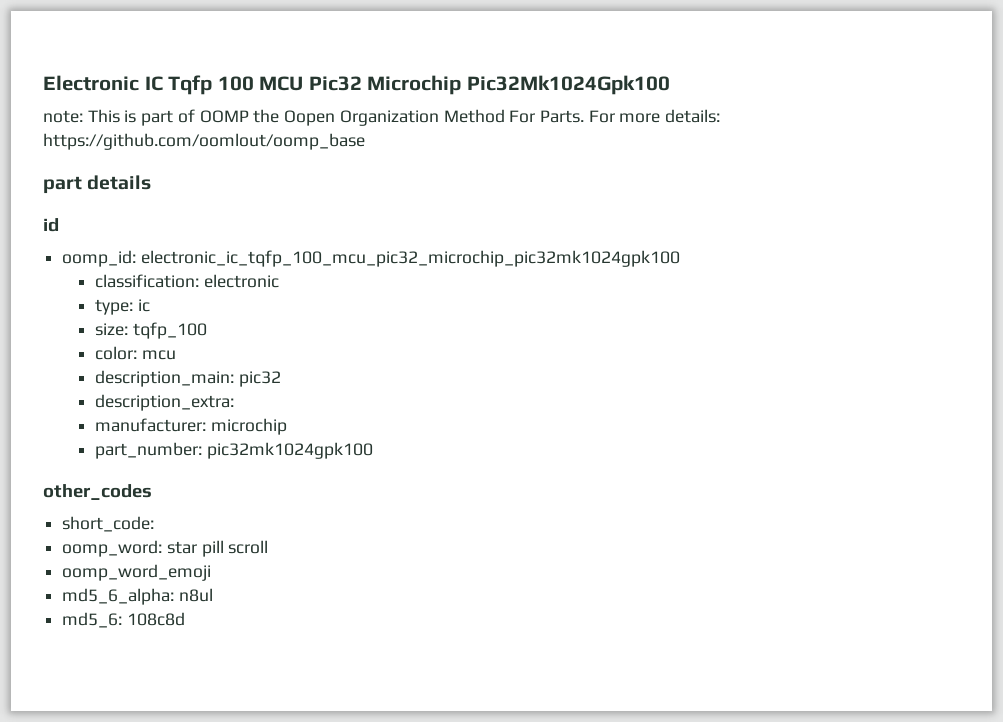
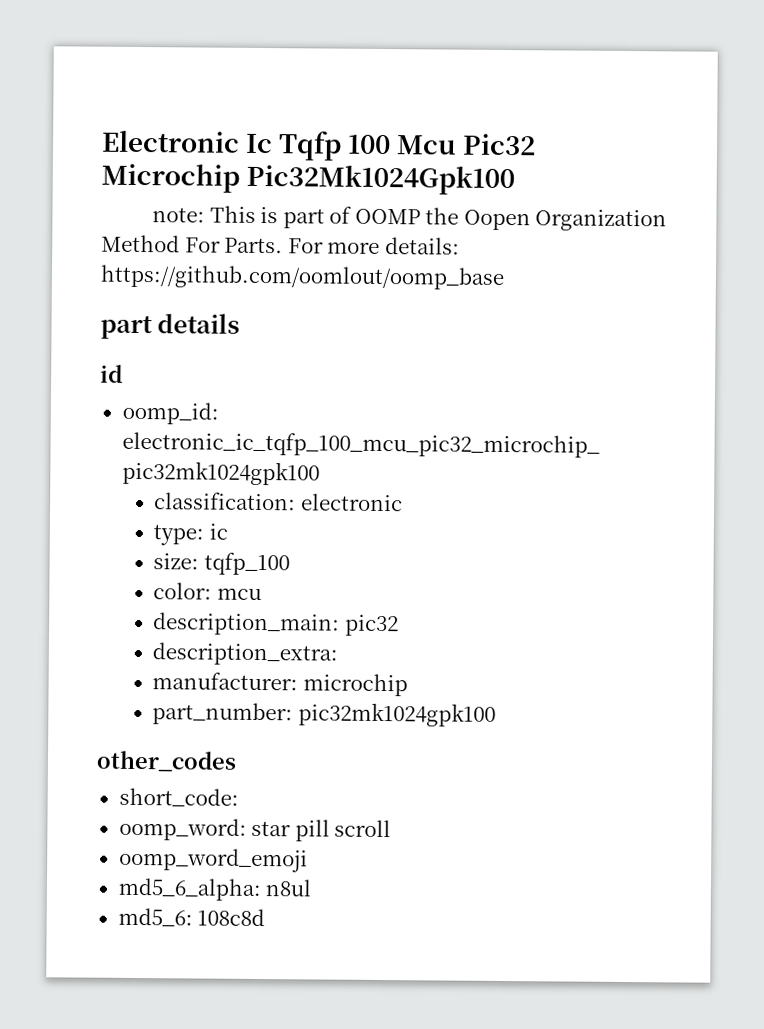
[144,76,163,91] IC -> [245,133,274,154] Ic
[259,76,304,91] MCU -> [396,135,458,155] Mcu

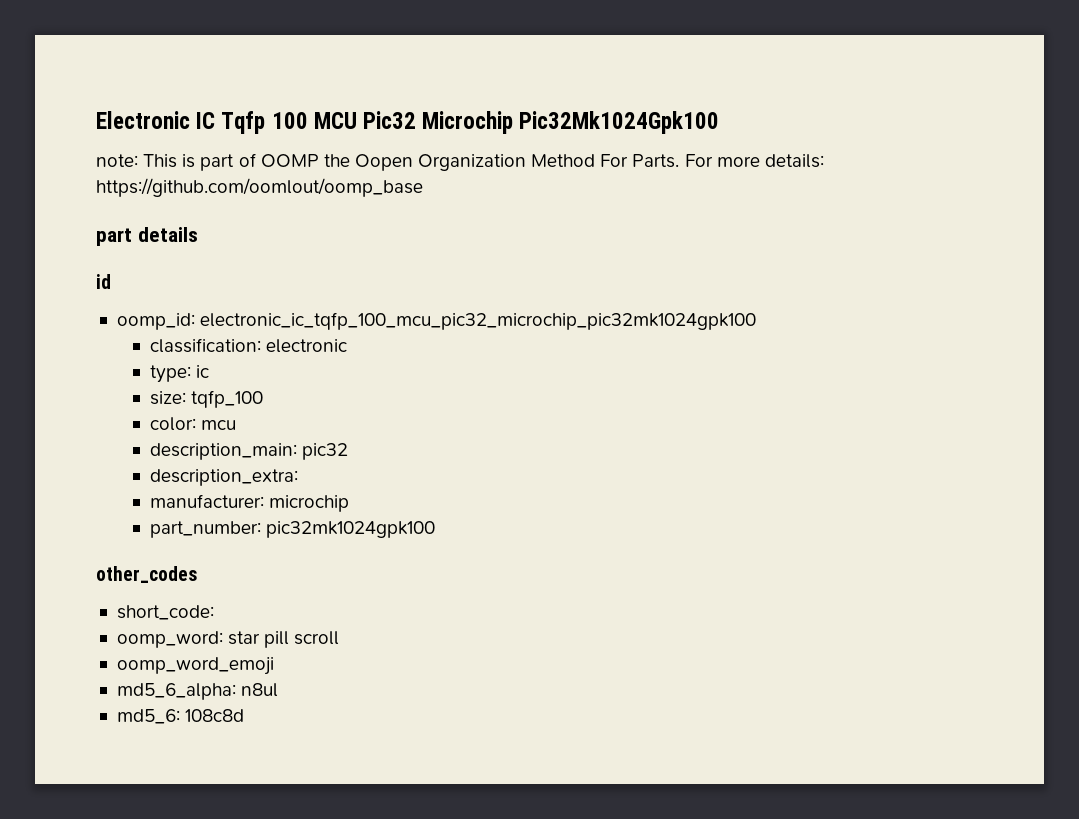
[245,133,274,154] Ic -> [196,112,216,129] IC
[396,135,458,155] Mcu -> [313,112,357,129] MCU

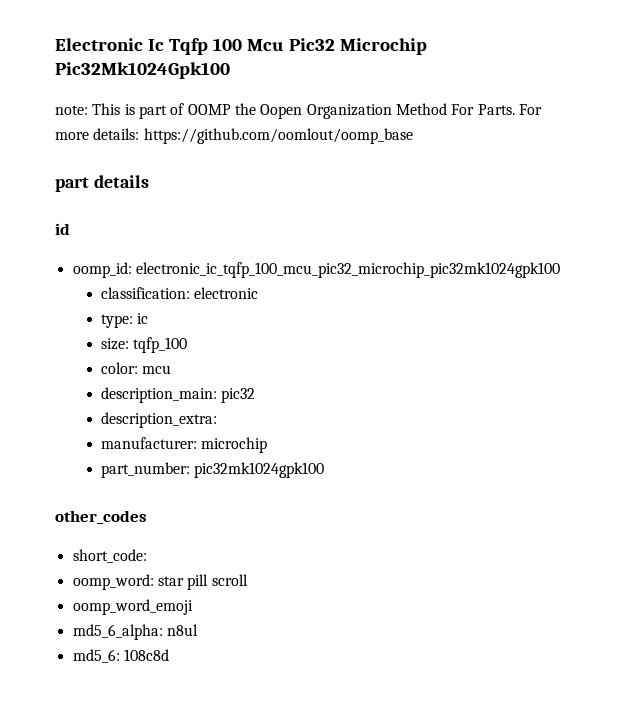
[196,112,216,129] IC -> [147,39,164,51] Ic
[313,112,357,129] MCU -> [246,39,284,51] Mcu

